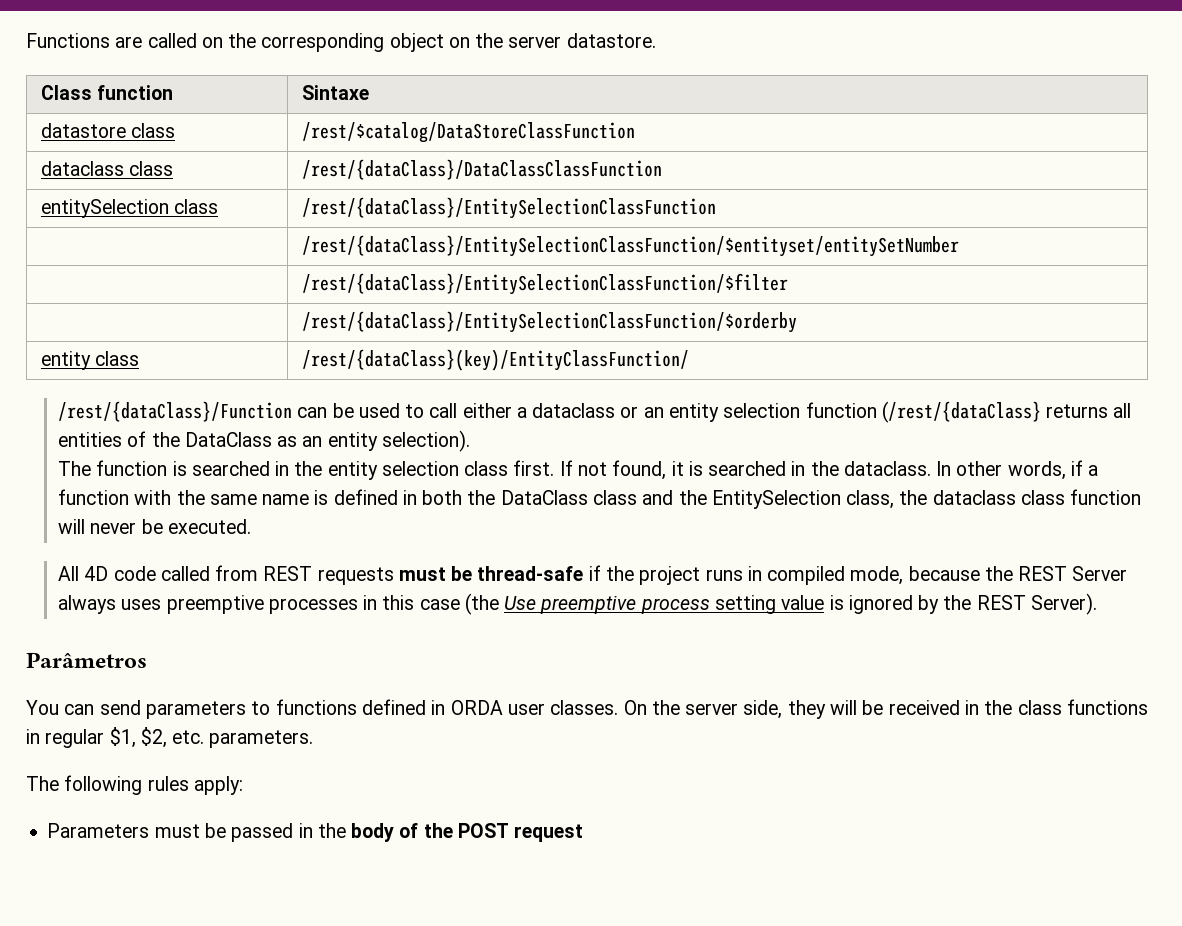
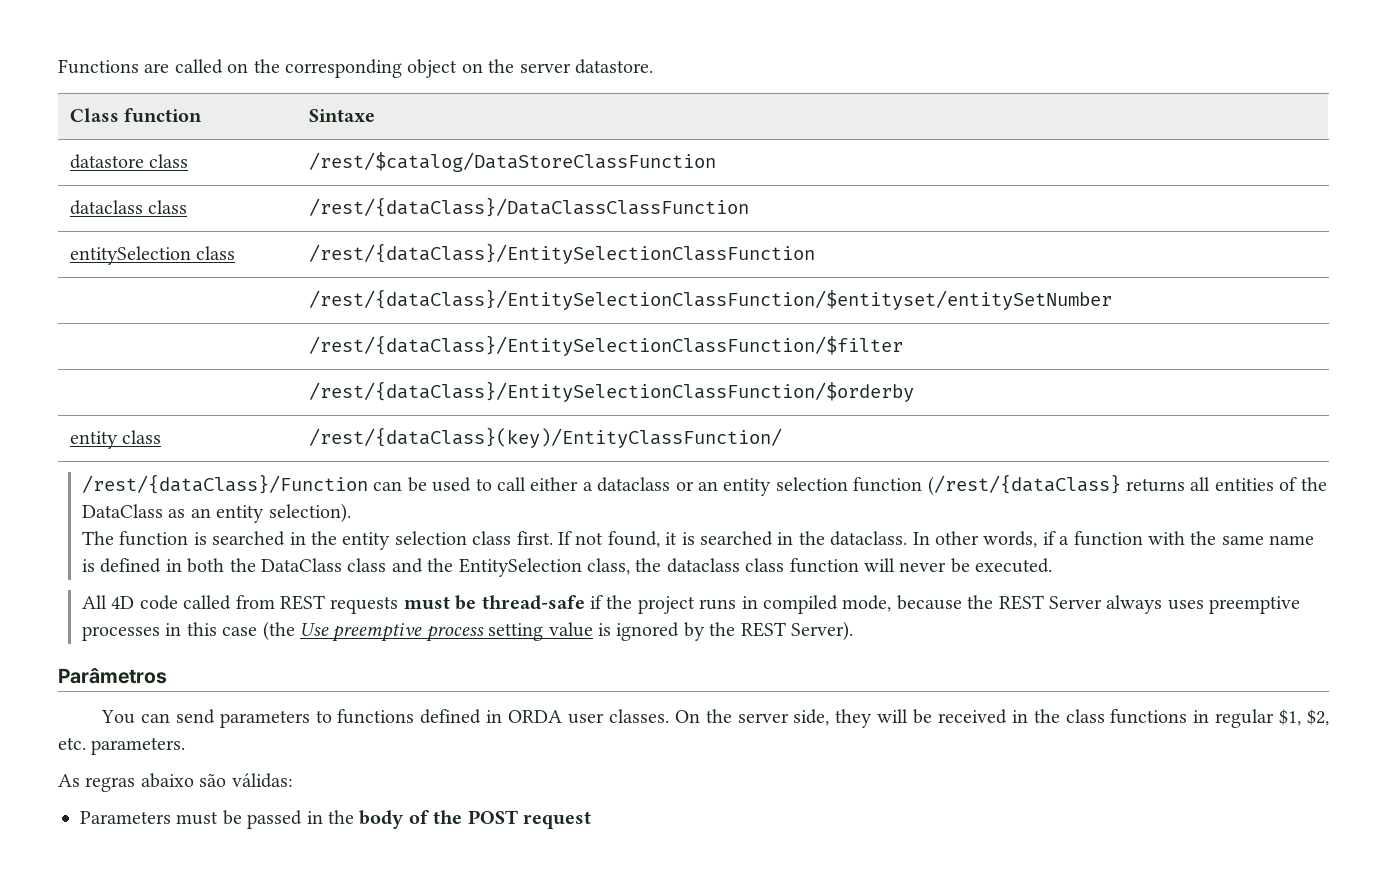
[26,775,243,795] The following rules apply: -> [58,773,293,792] As regras abaixo são válidas:

